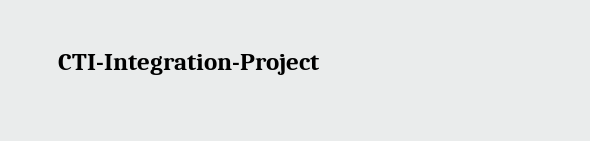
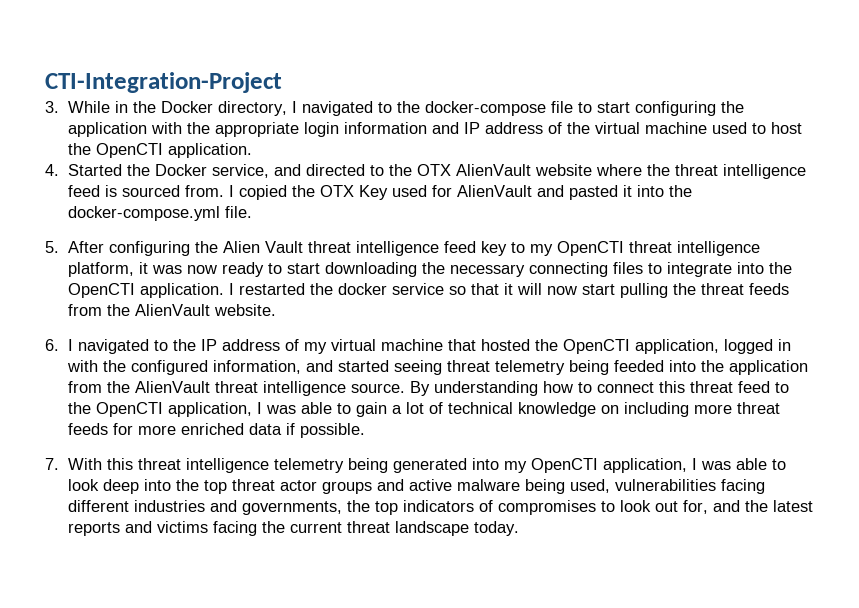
(320, 64) none -> [45,101,745,116] [68,122,803,137] [68,143,253,158] [45,164,807,179] [68,185,693,200] [68,206,253,221] [45,241,761,256] [68,262,793,277] [68,283,790,298] [68,304,277,316] [45,339,792,354] [67,360,809,375] [68,381,790,396] [68,402,781,417] [68,423,366,438] [45,458,787,473] [68,479,766,494] [68,500,814,515] [68,521,520,536] // 3. While in the Docker directory, I navigated to the docker-compose file to start configuring the application with the appropriate login information and IP address of the virtual machine used to host the OpenCTI application. // 4. Started the Docker service, and directed to the OTX AlienVault website where the threat intelligence feed is sourced from. I copied the OTX Key used for AlienVault and pasted it into the docker-compose.yml file. // 5. After configuring the Alien Vault threat intelligence feed key to my OpenCTI threat intelligence platform, it was now ready to start downloading the necessary connecting files to integrate into the OpenCTI application. I restarted the docker service so that it will now start pulling the threat feeds from the AlienVault website. // 6. I navigated to the IP address of my virtual machine that hosted the OpenCTI application, logged in with the configured information, and started seeing threat telemetry being feeded into the application from the AlienVault threat intelligence source. By understanding how to connect this threat feed to the OpenCTI application, I was able to gain a lot of technical knowledge on including more threat feeds for more enriched data if possible. // 7. With this threat intelligence telemetry being generated into my OpenCTI application, I was able to look deep into the top threat actor groups and active malware being used, vulnerabilities facing different industries and governments, the top indicators of compromises to look out for, and the latest reports and victims facing the current threat landscape today.

